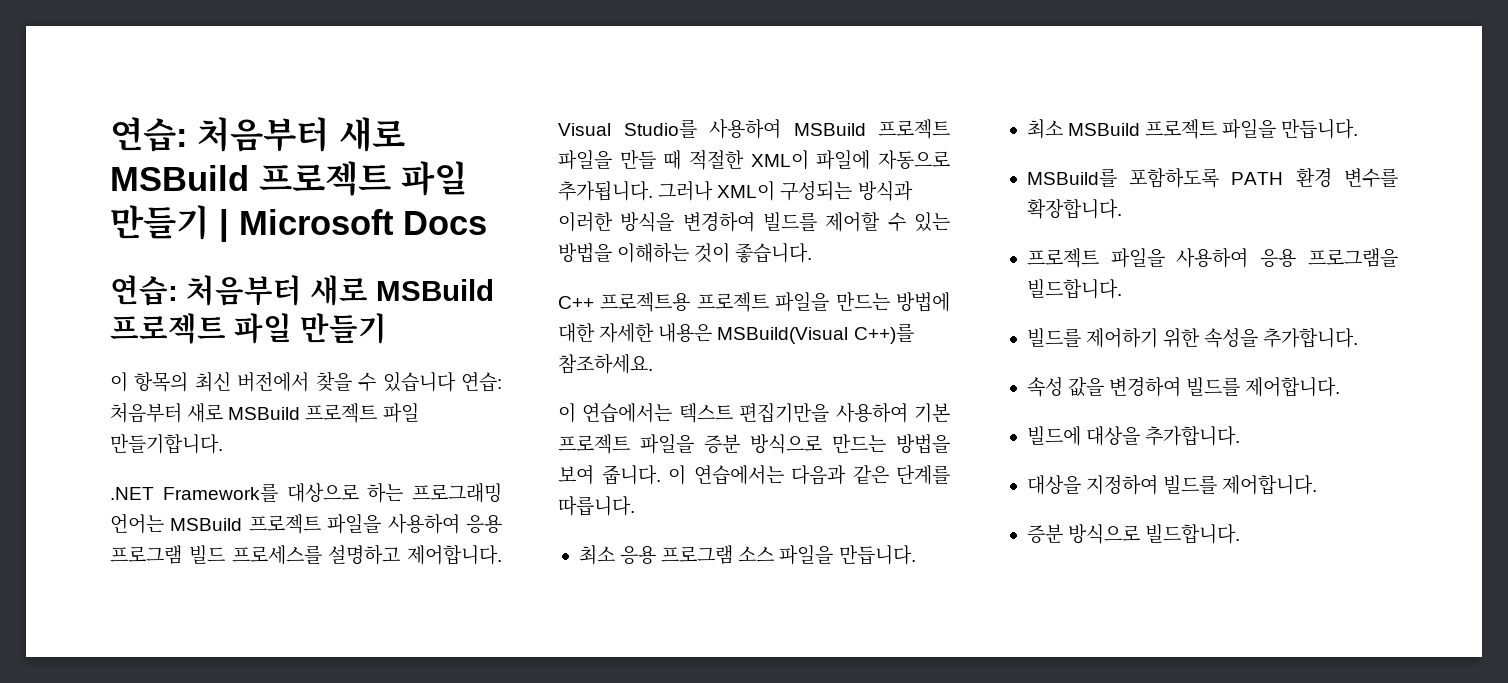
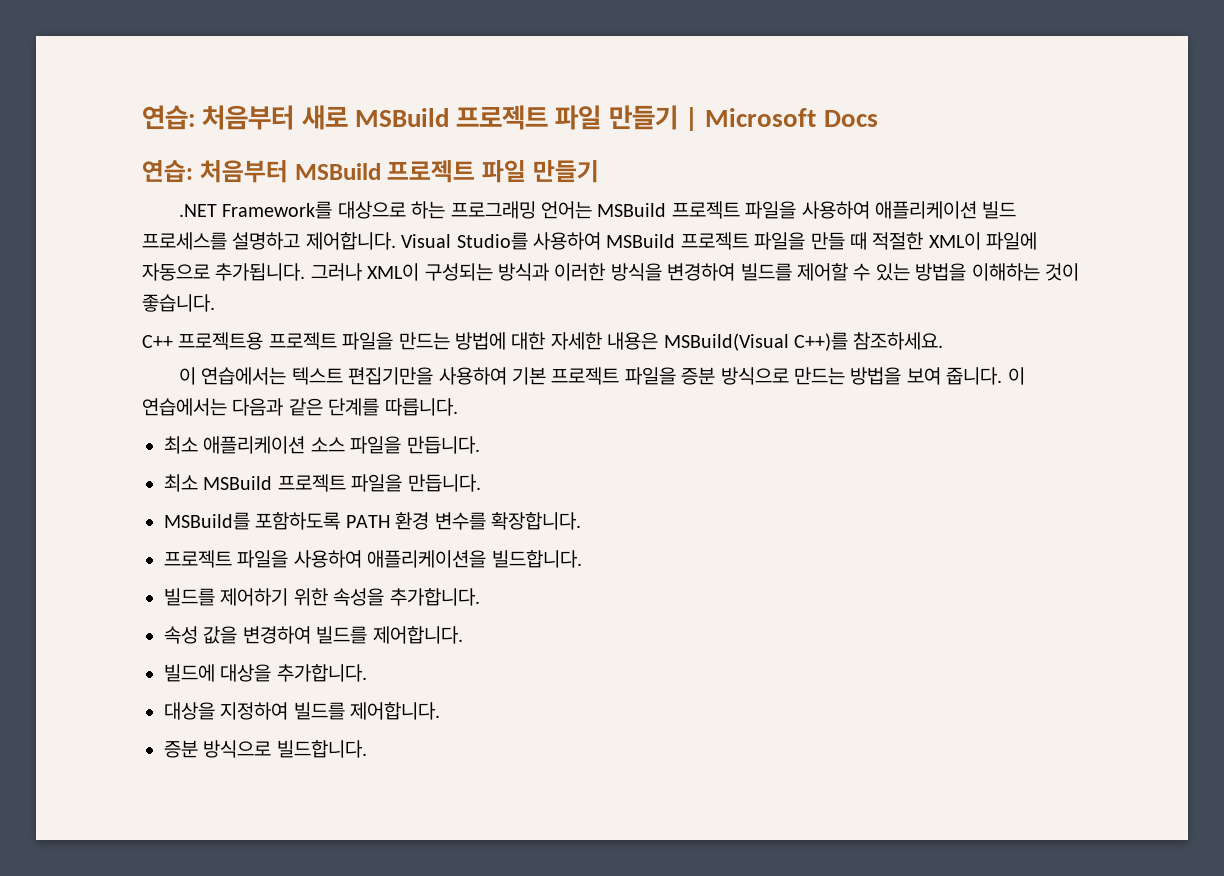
[310,275,494,306] [110,313,387,344] [110,371,502,392] [110,402,419,423] [110,434,223,454] 새로 MSBuild 프로젝트 파일 만들기 // 이 항목의 최신 버전에서 찾을 수 있습니다 연습: 처음부터 새로 MSBuild 프로젝트 파일 만들기합니다. -> [294,160,599,183] MSBuild 프로젝트 파일 만들기
[466,515,502,533] [110,545,182,564] 응용 프로그램 -> [875,201,978,219] 애플리케이션
[620,545,734,564] 응용 프로그램 -> [203,436,306,454] 애플리케이션
[1260,248,1398,267] 응용 프로그램을 -> [367,550,487,568] 애플리케이션을

